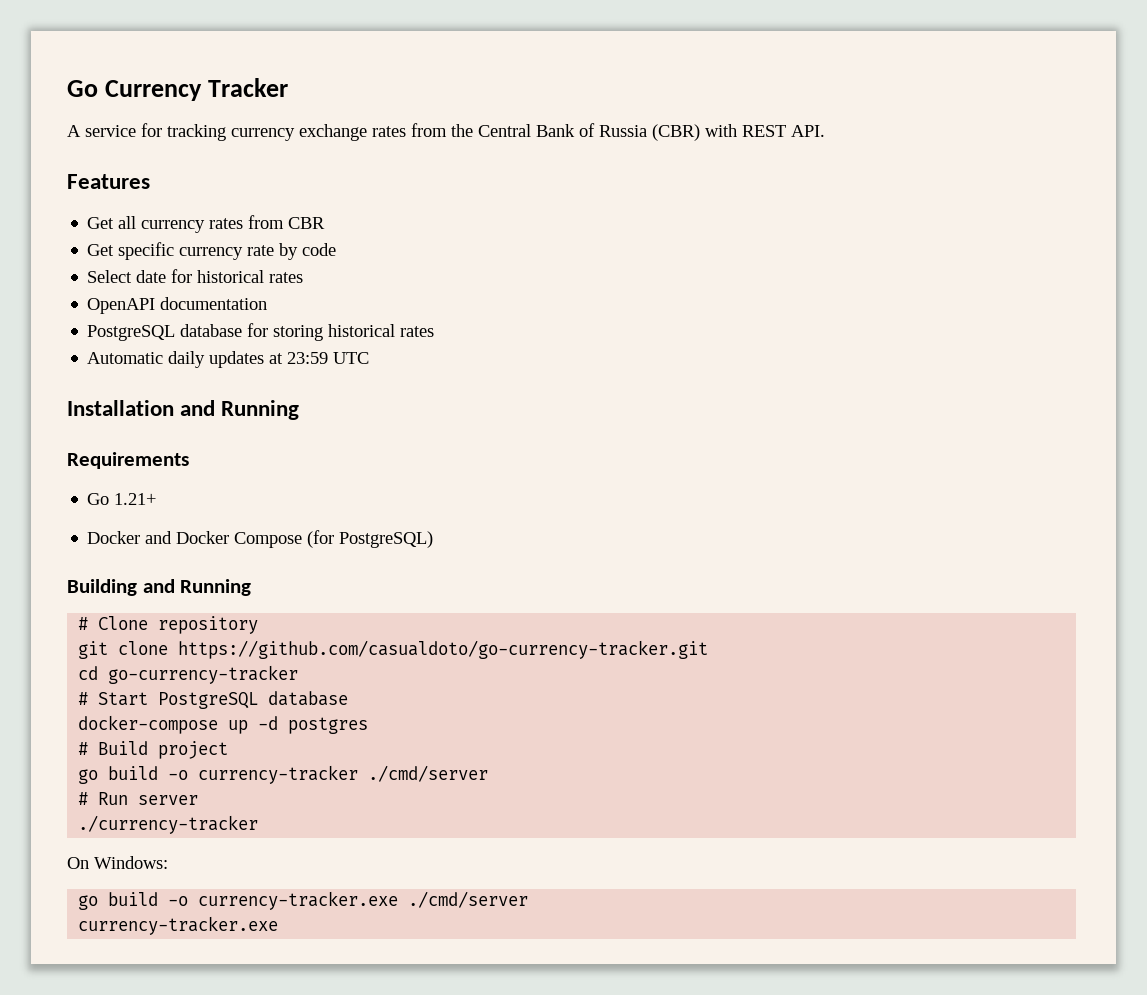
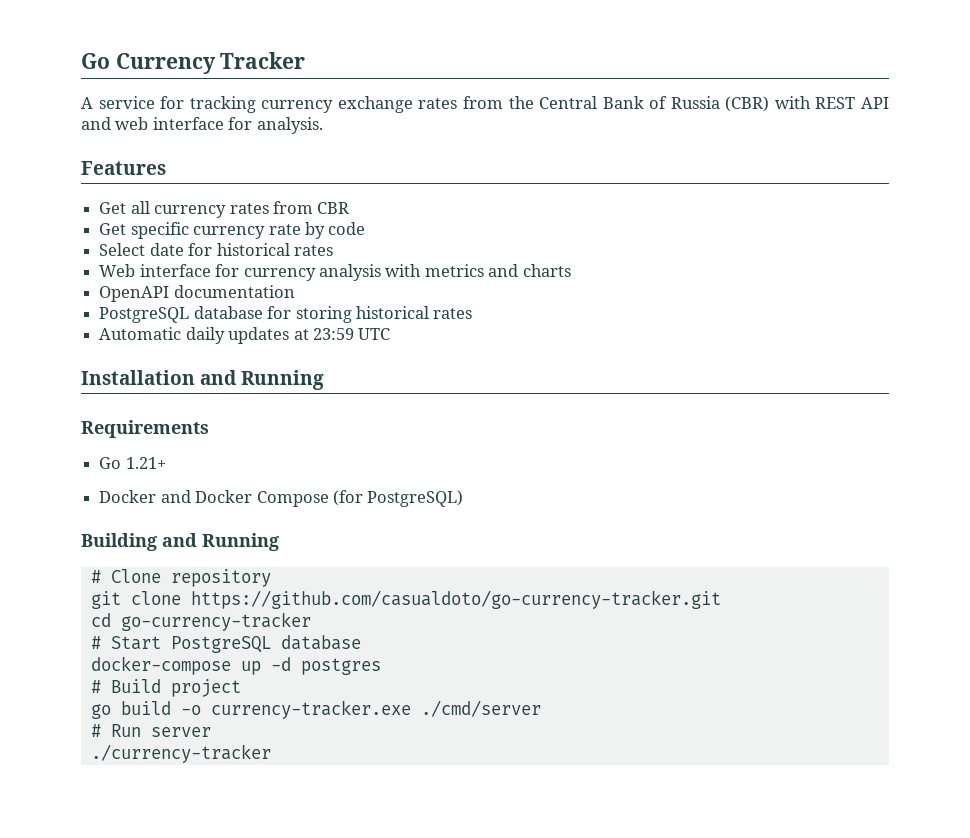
[791,125,825,137] API. -> [861,97,889,109] [81,117,323,134] API and web interface for analysis.
(304, 277) none -> [99,264,571,281] // Web interface for currency analysis with metrics and charts
[198,765,359,784] currency-tracker -> [210,700,411,719] currency-tracker.exe
[67,856,168,869] [78,891,529,910] [78,916,279,935] // On Windows: // go build -o currency-tracker.exe ./cmd/server // currency-tracker.exe -> (271, 753) none

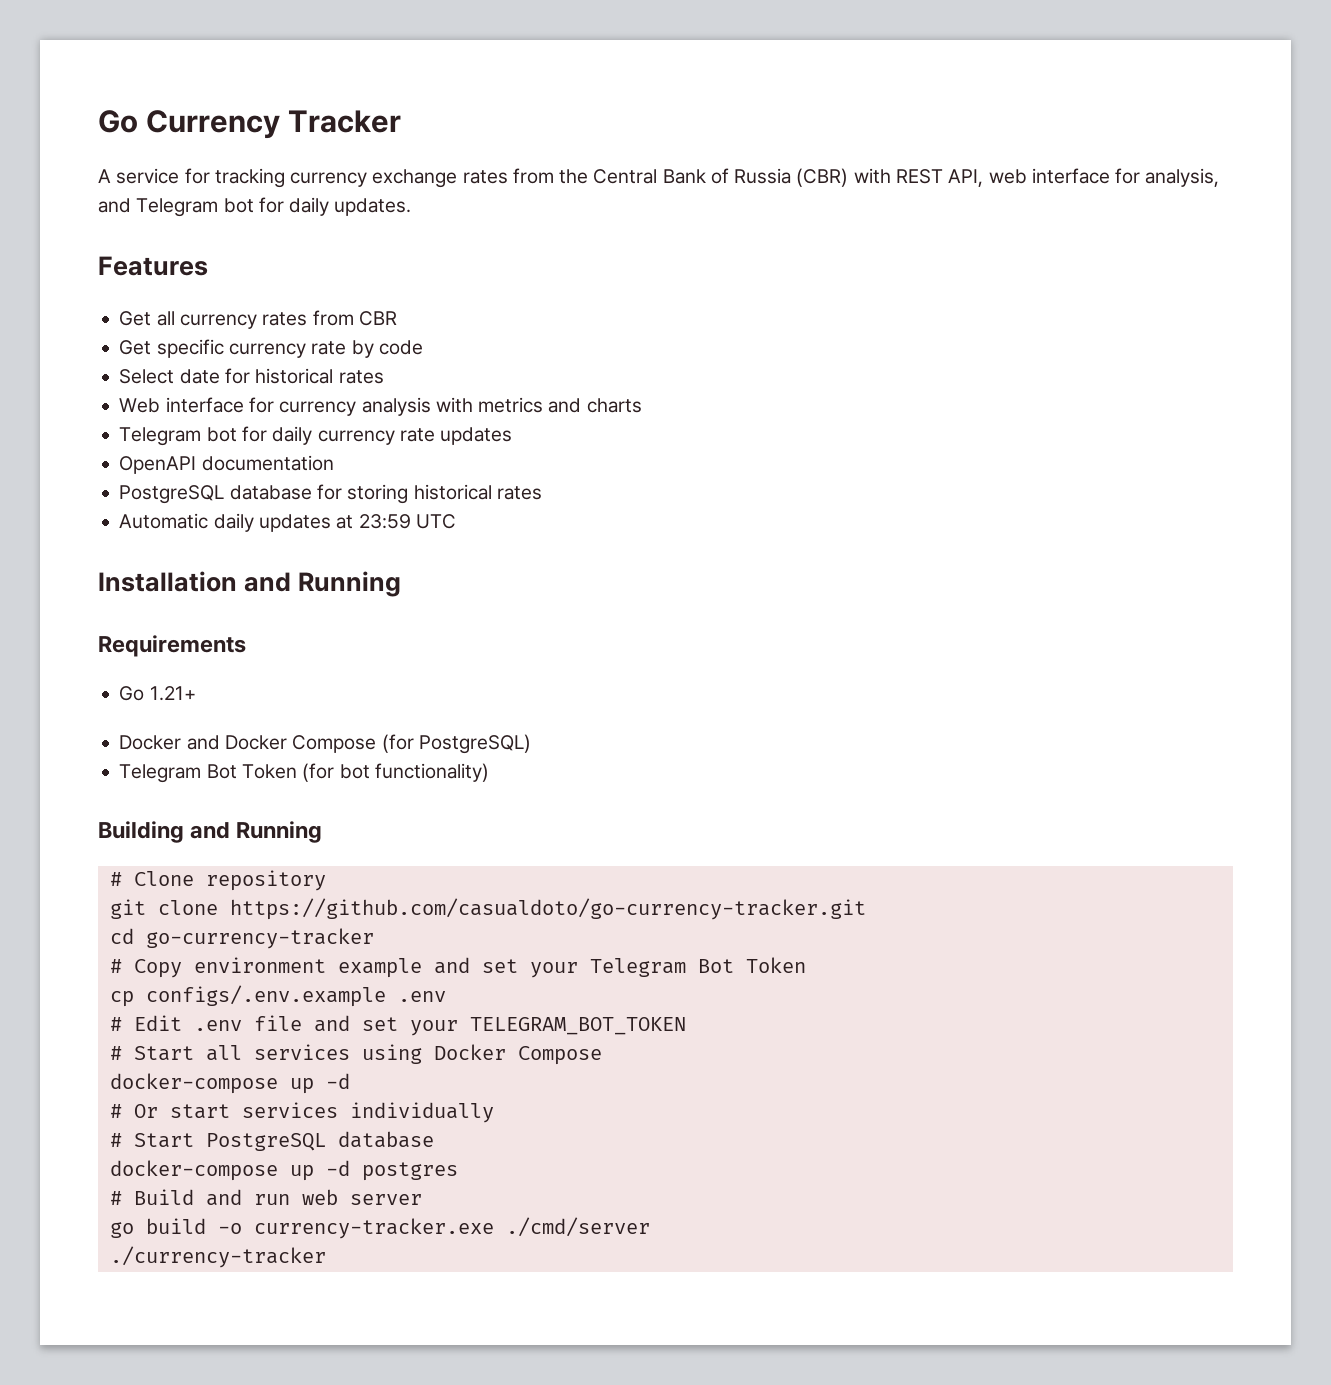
[861,97,889,109] [81,117,111,130] API and -> [948,169,984,187] API,
[256,117,323,134] analysis. -> [1145,168,1220,187] [98,197,412,217] analysis, and Telegram bot for daily updates.
(571, 270) none -> [119,426,513,446] // Telegram bot for daily currency rate updates
(464, 498) none -> [119,763,489,783] // Telegram Bot Token (for bot functionality)
(311, 621) none -> [109,957,806,978] [109,985,446,1007] [109,1015,686,1036] [109,1044,602,1065] [109,1073,350,1094] [109,1102,494,1123] // # Copy environment example and set your Telegram Bot Token // cp configs/.env.example .env // # Edit .env file and set your TELEGRAM_BOT_TOKEN // # Start all services using Docker Compose // docker-compose up -d // # Or start services individually
[170,679,241,697] project -> [205,1189,422,1206] and run web server
[90,724,211,737] // # Run server -> (650, 1227) none

